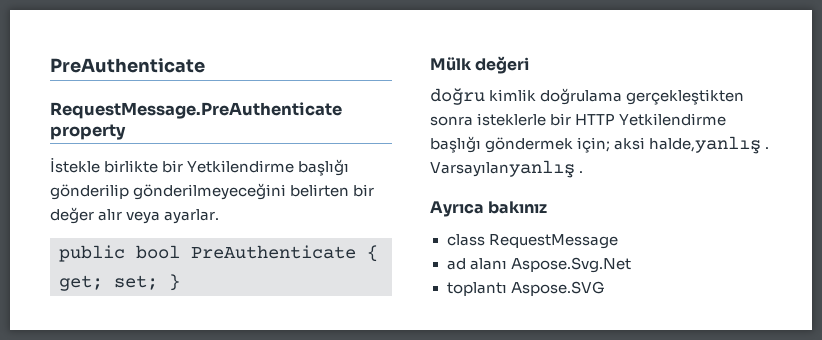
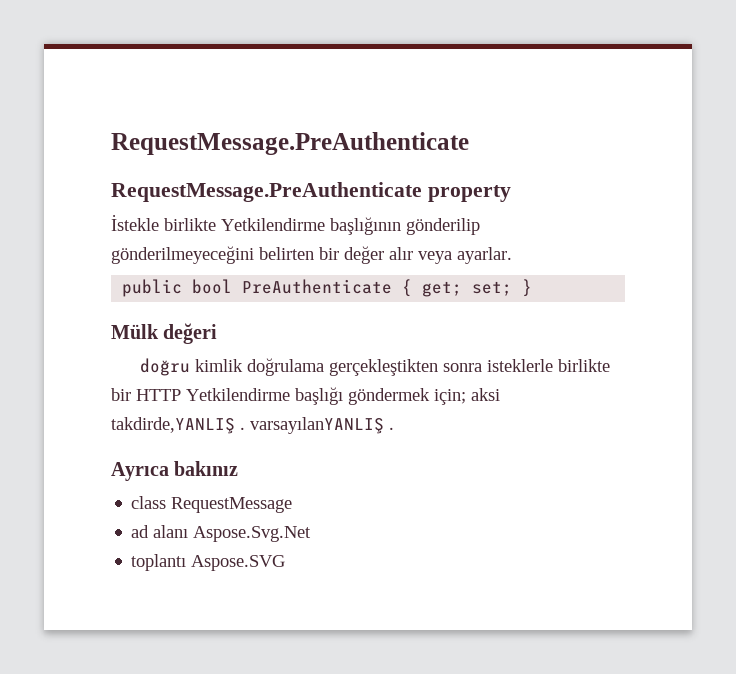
[50,58,205,73] PreAuthenticate -> [111,132,469,155] RequestMessage.PreAuthenticate
[162,159,350,176] bir Yetkilendirme başlığı -> [221,217,401,235] Yetkilendirme başlığının
(547, 119) none -> [558,359,611,372] birlikte
[649,136,770,154] [430,160,575,178] halde,yanlış . Varsayılanyanlış -> [111,417,384,434] takdirde,YANLIŞ . varsayılanYANLIŞ

